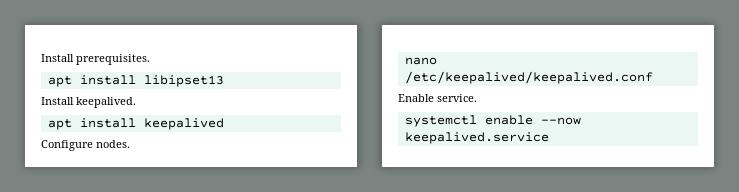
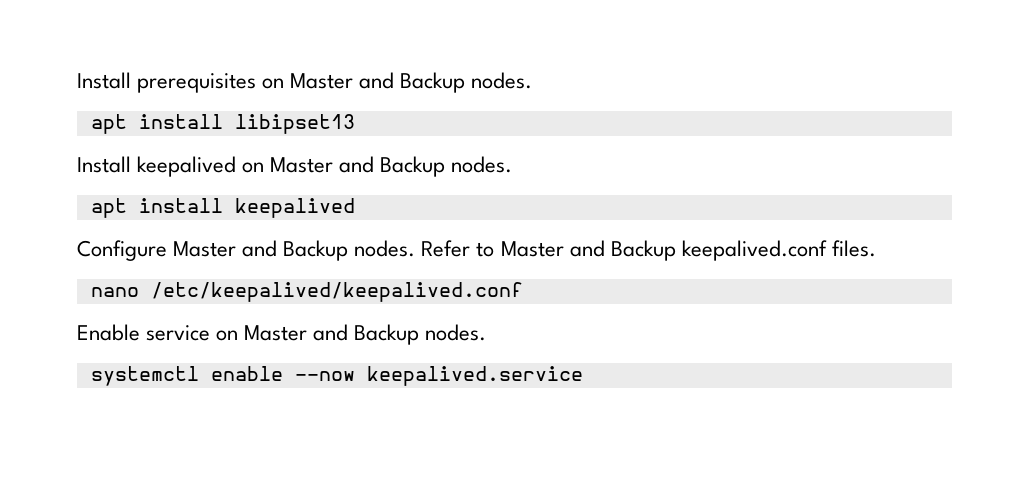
[41,54,150,65] [47,75,224,87] [41,97,136,108] [47,118,224,130] [41,140,130,151] [404,57,437,65] [404,71,653,84] [398,94,477,102] Install prerequisites. // apt install libipset13 // Install keepalived. // apt install keepalived // Configure nodes. // nano /etc/keepalived/keepalived.conf // Enable service. -> [77,72,533,93] [90,114,355,134] [77,156,513,177] [90,198,355,218] [77,240,876,261] [90,282,523,302] [77,324,487,345] Install prerequisites on Master and Backup nodes. // apt install libipset13 // Install keepalived on Master and Backup nodes. // apt install keepalived // Configure Master and Backup nodes. Refer to Master and Backup keepalived.conf files. // nano /etc/keepalived/keepalived.conf // Enable service on Master and Backup nodes.

